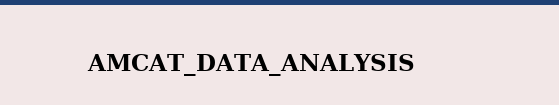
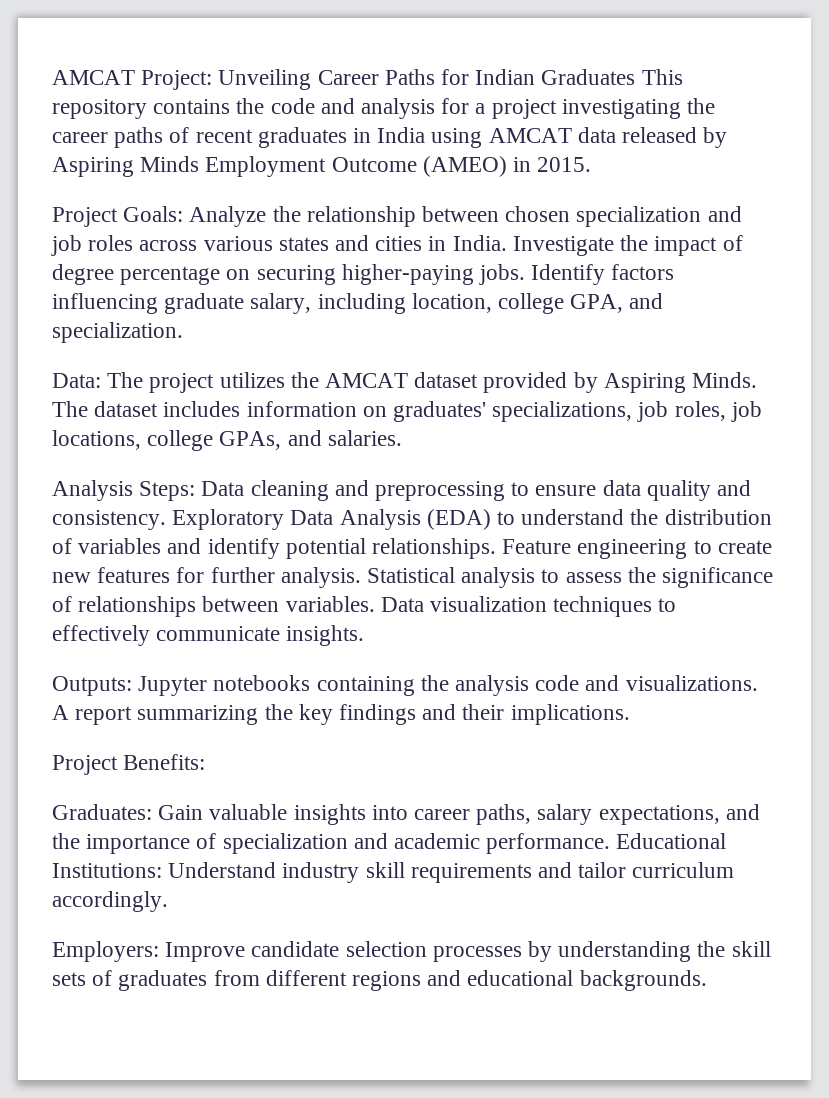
[87,54,415,76] AMCAT_DATA_ANALYSIS -> [52,69,683,90] [52,98,716,119] [52,127,728,148] [52,156,592,177] [52,206,742,227] [51,235,743,256] [52,264,675,285] [52,293,664,314] [52,322,183,343] [52,372,758,393] [52,401,762,422] [52,430,402,451] [52,480,752,501] [52,509,772,530] [52,538,772,559] [52,567,774,588] [52,596,677,617] [52,625,365,646] [52,675,758,696] [52,704,630,725] [52,754,206,775] [52,804,760,825] [52,833,727,854] [52,862,735,883] [52,891,168,912] [52,941,771,962] [52,970,707,991] AMCAT Project: Unveiling Career Paths for Indian Graduates This repository contains the code and analysis for a project investigating the career paths of recent graduates in India using AMCAT data released by Aspiring Minds Employment Outcome (AMEO) in 2015. // Project Goals: Analyze the relationship between chosen specialization and job roles across various states and cities in India. Investigate the impact of degree percentage on securing higher-paying jobs. Identify factors influencing graduate salary, including location, college GPA, and specialization. // Data: The project utilizes the AMCAT dataset provided by Aspiring Minds. The dataset includes information on graduates' specializations, job roles, job locations, college GPAs, and salaries. // Analysis Steps: Data cleaning and preprocessing to ensure data quality and consistency. Exploratory Data Analysis (EDA) to understand the distribution of variables and identify potential relationships. Feature engineering to create new features for further analysis. Statistical analysis to assess the significance of relationships between variables. Data visualization techniques to effectively communicate insights. // Outputs: Jupyter notebooks containing the analysis code and visualizations. A report summarizing the key findings and their implications. // Project Benefits: // Graduates: Gain valuable insights into career paths, salary expectations, and the importance of specialization and academic performance. Educational Institutions: Understand industry skill requirements and tailor curriculum accordingly. // Employers: Improve candidate selection processes by understanding the skill sets of graduates from different regions and educational backgrounds.

